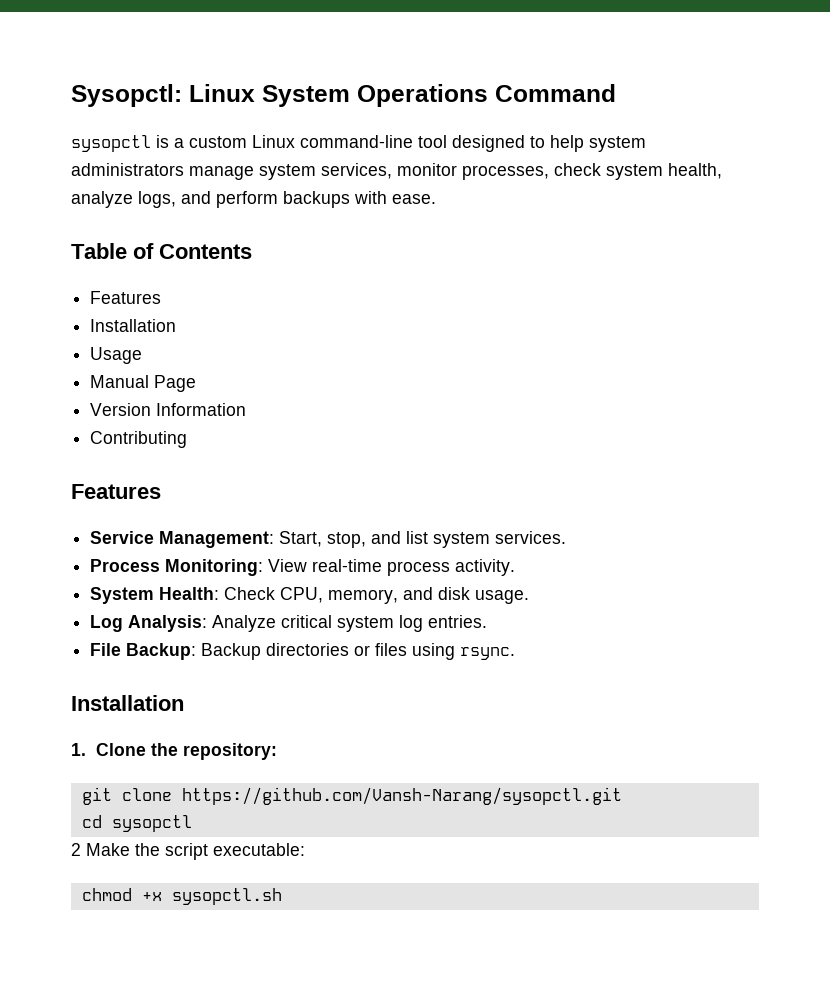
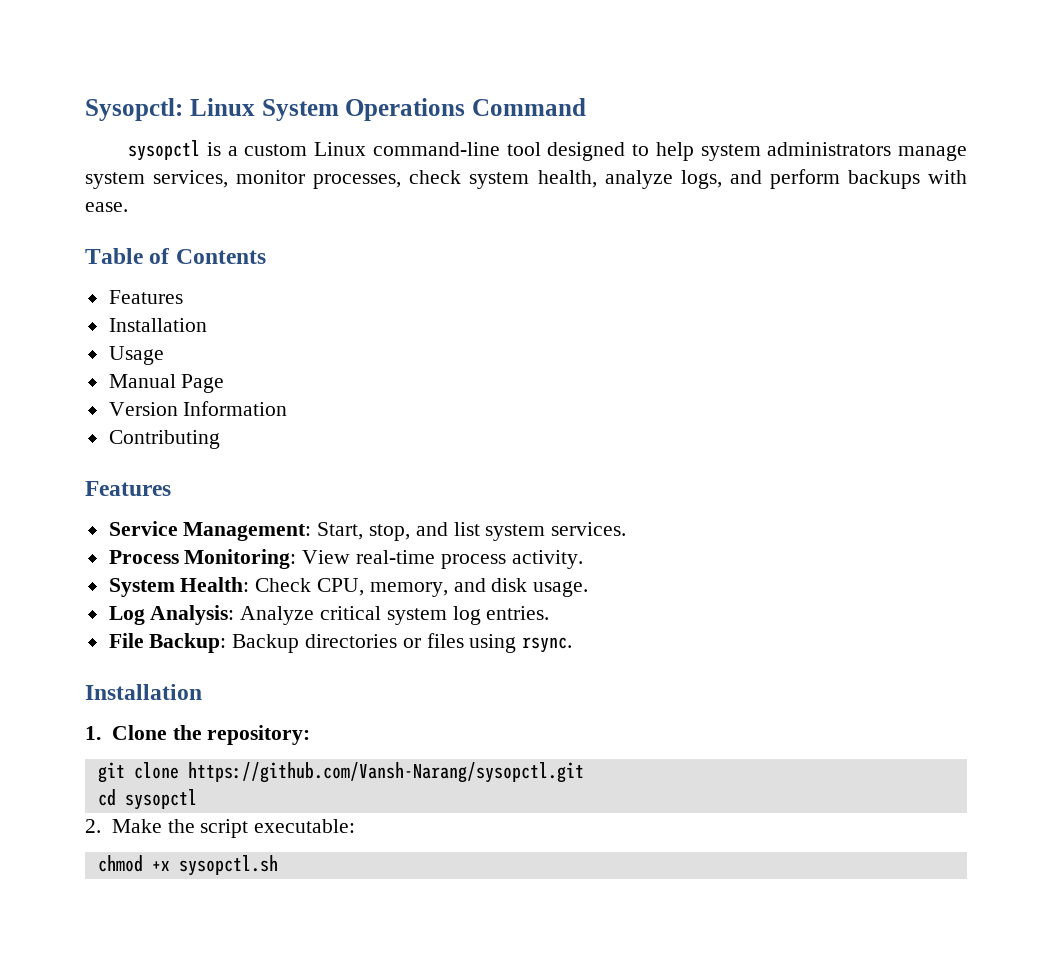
[71,843,81,856] 2 -> [85,819,101,833] 2.

